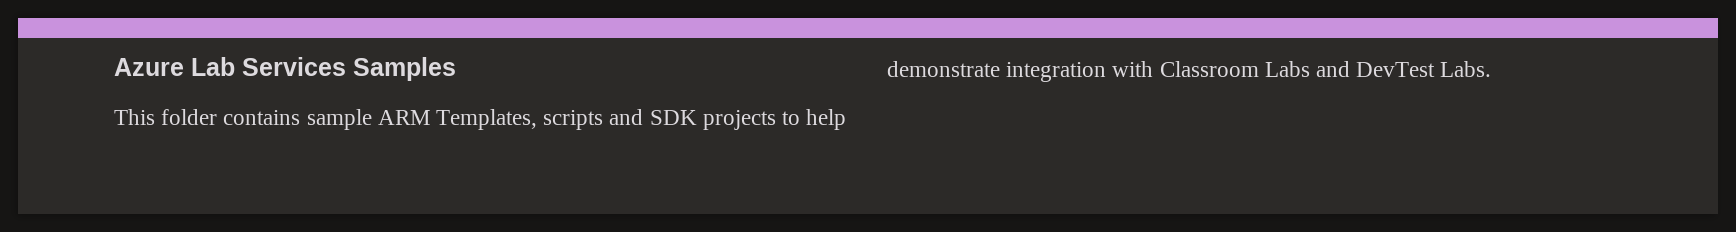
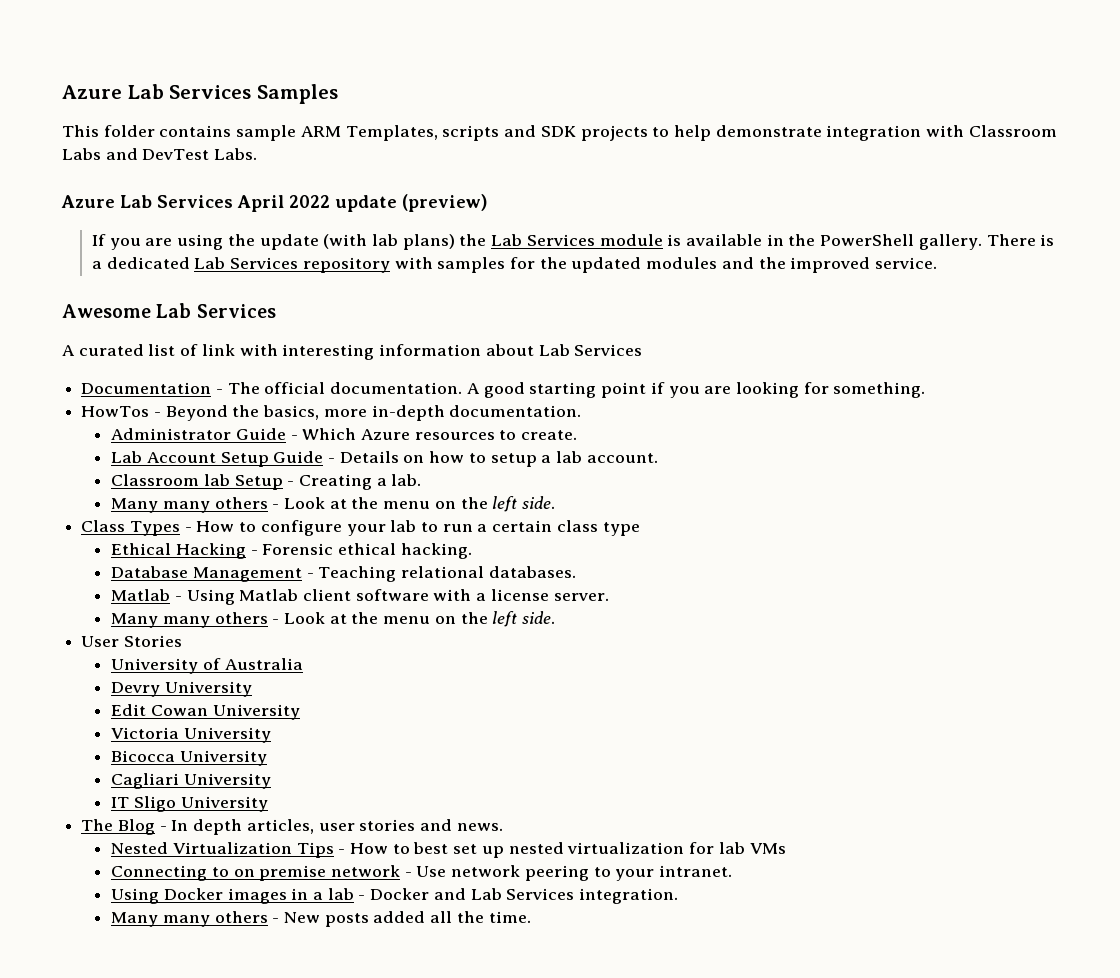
(1492, 69) none -> [61,194,488,212] [91,234,1055,250] [91,257,938,273] [62,303,276,318] [62,344,643,360] [81,382,926,398] [81,405,582,421] [111,428,578,440] [111,451,658,467] [111,474,422,490] [111,496,556,513] [81,520,640,536] [111,543,472,559] [111,566,576,582] [111,589,609,605] [111,611,556,628] [81,635,182,647] [111,658,303,674] [111,681,252,697] [111,704,300,720] [111,727,271,743] [111,750,267,766] [111,773,271,789] [111,796,268,812] [81,819,503,835] [111,842,786,858] [111,865,733,881] [111,888,679,904] [111,911,531,927] // Azure Lab Services April 2022 update (preview) // If you are using the update (with lab plans) the Lab Services module is available in the PowerShell gallery. There is a dedicated Lab Services repository with samples for the updated modules and the improved service. // Awesome Lab Services // A curated list of link with interesting information about Lab Services // Documentation - The official documentation. A good starting point if you are looking for something. // HowTos - Beyond the basics, more in-depth documentation. // Administrator Guide - Which Azure resources to create. // Lab Account Setup Guide - Details on how to setup a lab account. // Classroom lab Setup - Creating a lab. // Many many others - Look at the menu on the left side. // Class Types - How to configure your lab to run a certain class type // Ethical Hacking - Forensic ethical hacking. // Database Management - Teaching relational databases. // Matlab - Using Matlab client software with a license server. // Many many others - Look at the menu on the left side. // User Stories // University of Australia // Devry University // Edit Cowan University // Victoria University // Bicocca University // Cagliari University // IT Sligo University // The Blog - In depth articles, user stories and news. // Nested Virtualization Tips - How to best set up nested virtualization for lab VMs // Connecting to on premise network - Use network peering to your intranet. // Using Docker images in a lab - Docker and Lab Services integration. // Many many others - New posts added all the time.

